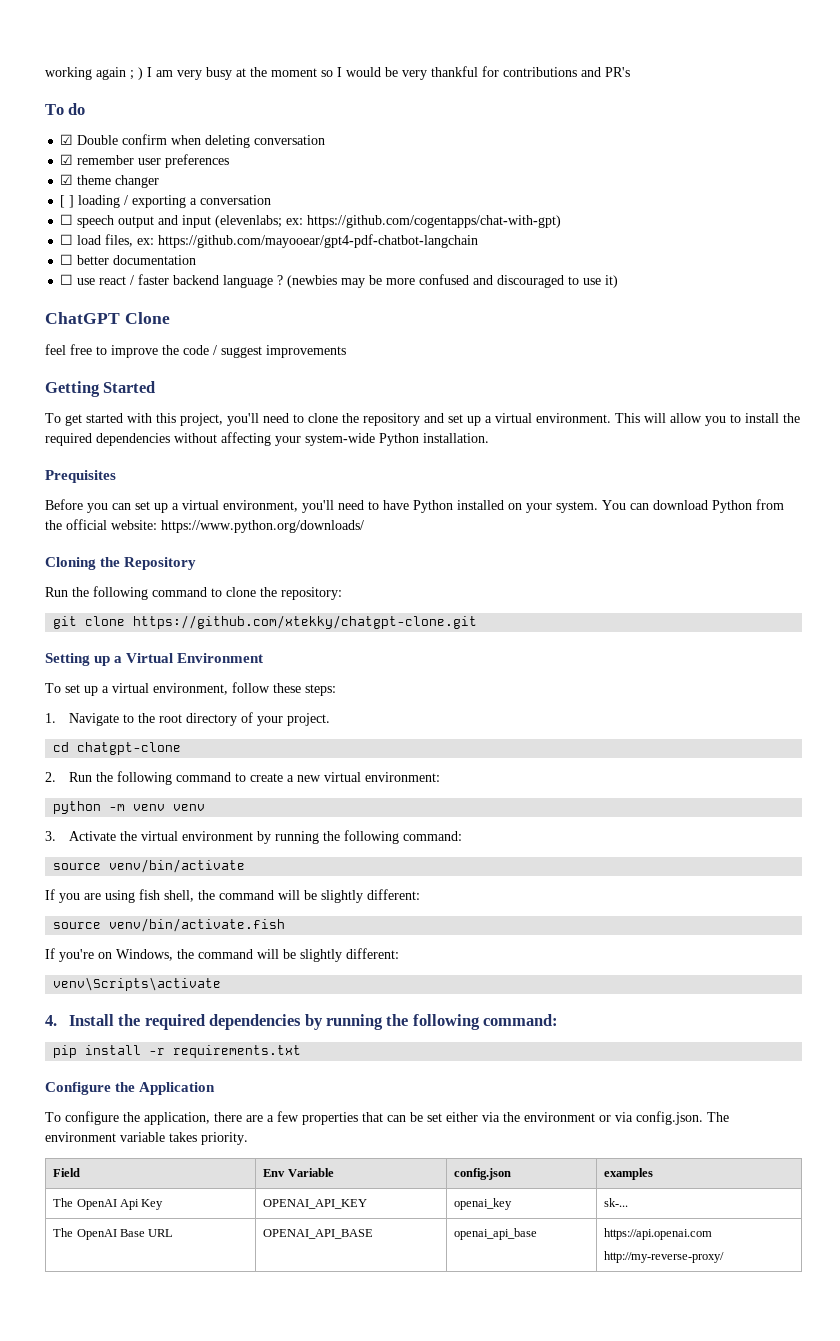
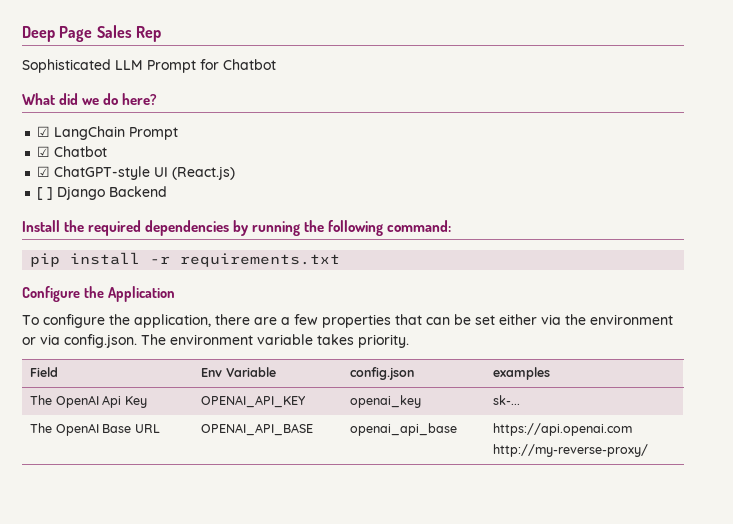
[45,66,630,80] [45,104,64,115] working again ; ) I am very busy at the moment so I would be very thankful for contributions and PR's // To -> [22,25,161,42] [22,59,276,73] [22,93,100,105] Deep Page Sales Rep // Sophisticated LLM Prompt for Chatbot // What did we
[60,134,326,148] [60,154,230,168] [60,174,160,188] [60,195,272,208] [60,214,562,228] [60,234,479,248] [60,254,197,265] [60,274,619,288] [45,312,170,324] [45,344,346,358] [45,381,156,397] [45,413,800,426] [45,432,489,446] [45,470,116,483] [45,499,784,513] [45,519,364,533] [45,557,197,570] [45,586,342,600] [53,615,478,629] [45,653,264,666] [45,682,336,696] [45,712,330,726] [53,742,182,755] [45,771,440,785] [53,801,206,814] [45,830,462,844] [53,859,246,873] [45,889,420,903] [53,918,286,932] [45,948,399,962] [53,977,222,991] [45,1015,57,1026] // ☑ Double confirm when deleting conversation // ☑ remember user preferences // ☑ theme changer // [ ] loading / exporting a conversation // ☐ speech output and input (elevenlabs; ex: https://github.com/cogentapps/chat-with-gpt) // ☐ load files, ex: https://github.com/mayooear/gpt4-pdf-chatbot-langchain // ☐ better documentation // ☐ use react / faster backend language ? (newbies may be more confused and discouraged to use it) // ChatGPT Clone // feel free to improve the code / suggest improvements // Getting Started // To get started with this project, you'll need to clone the repository and set up a virtual environment. This will allow you to install the required dependencies without affecting your system-wide Python installation. // Prequisites // Before you can set up a virtual environment, you'll need to have Python installed on your system. You can download Python from the official website: https://www.python.org/downloads/ // Cloning the Repository // Run the following command to clone the repository: // git clone https://github.com/xtekky/chatgpt-clone.git // Setting up a Virtual Environment // To set up a virtual environment, follow these steps: // 1. Navigate to the root directory of your project. // cd chatgpt-clone // 2. Run the following command to create a new virtual environment: // python -m venv venv // 3. Activate the virtual environment by running the following command: // source venv/bin/activate // If you are using fish shell, the command will be slightly different: // source venv/bin/activate.fish // If you're on Windows, the command will be slightly different: // venv\Scripts\activate // 4. -> [122,93,158,105] [37,126,179,140] [37,146,108,157] [37,166,236,180] [37,186,168,200] here? // ☑ LangChain Prompt // ☑ Chatbot // ☑ ChatGPT-style UI (React.js) // [ ] Django Backend //

